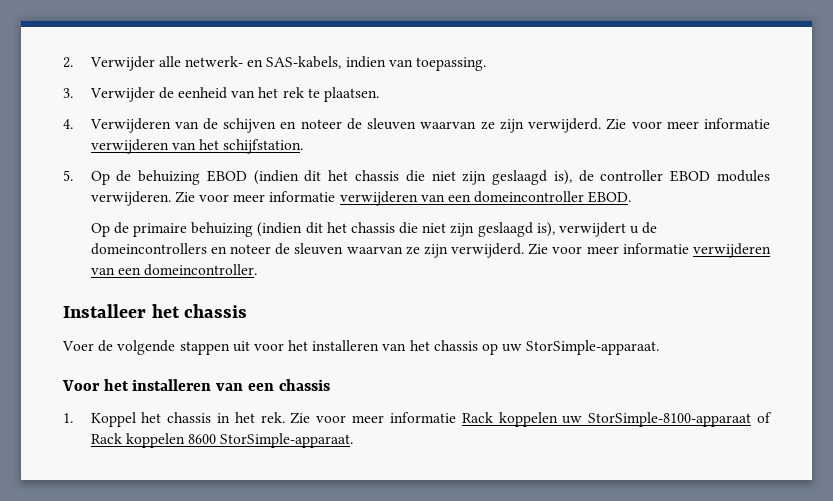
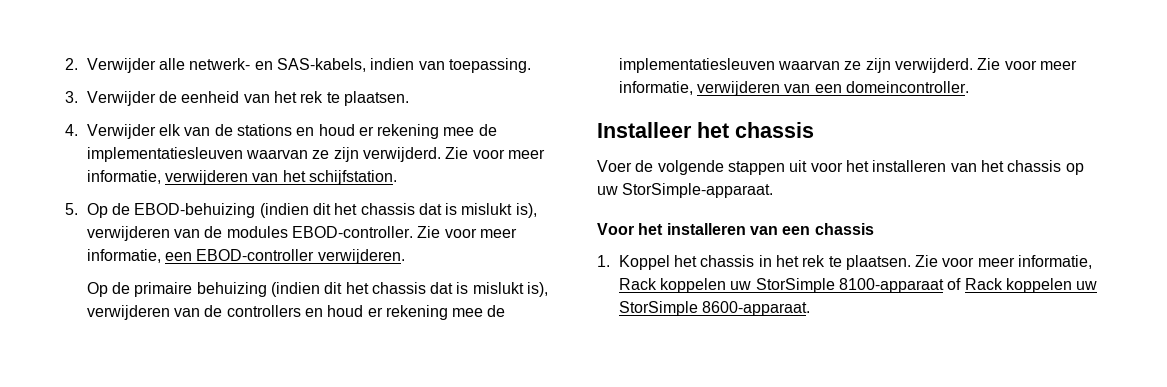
[89,118,770,133] Verwijderen van de schijven en noteer de sleuven waarvan ze zijn verwijderd. Zie voor meer informatie -> [86,124,497,139] [86,147,545,162] [86,170,161,184] Verwijder elk van de stations en houd er rekening mee de implementatiesleuven waarvan ze zijn verwijderd. Zie voor meer informatie,
[138,170,771,185] [90,191,632,206] behuizing EBOD (indien dit het chassis die niet zijn geslaagd is), de controller EBOD modules verwijderen. Zie voor meer informatie verwijderen van een domeincontroller EBOD. -> [134,203,537,218] [86,226,517,241] [86,249,405,264] EBOD-behuizing (indien dit het chassis dat is mislukt is), verwijderen van de modules EBOD-controller. Zie voor meer informatie, een EBOD-controller verwijderen.
[399,222,658,237] [90,243,689,258] die niet zijn geslaagd is), verwijdert u de domeincontrollers en noteer de sleuven waarvan ze zijn verwijderd. Zie voor meer informatie -> [430,282,549,297] [86,305,506,320] [618,58,1077,73] [618,81,693,95] dat is mislukt is), verwijderen van de controllers en houd er rekening mee de implementatiesleuven waarvan ze zijn verwijderd. Zie voor meer informatie,
[260,412,752,427] rek. Zie voor meer informatie Rack koppelen uw StorSimple-8100-apparaat -> [802,255,1093,270] [618,278,944,293] rek te plaatsen. Zie voor meer informatie, Rack koppelen uw StorSimple 8100-apparaat
[187,433,354,448] 8600 StorSimple-apparaat. -> [1076,281,1098,290] [618,301,810,316] uw StorSimple 8600-apparaat.

